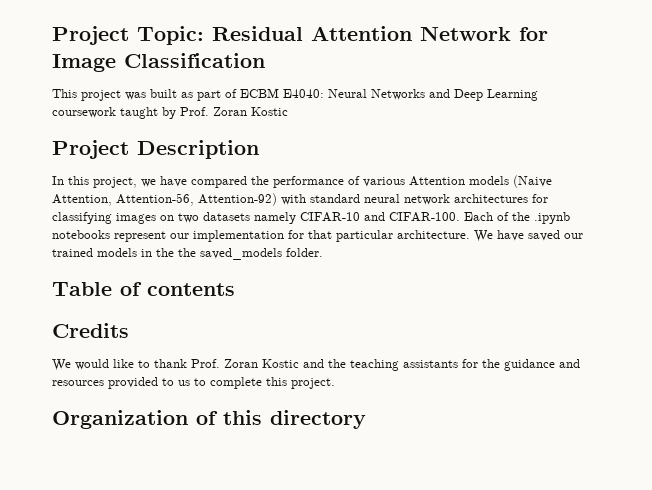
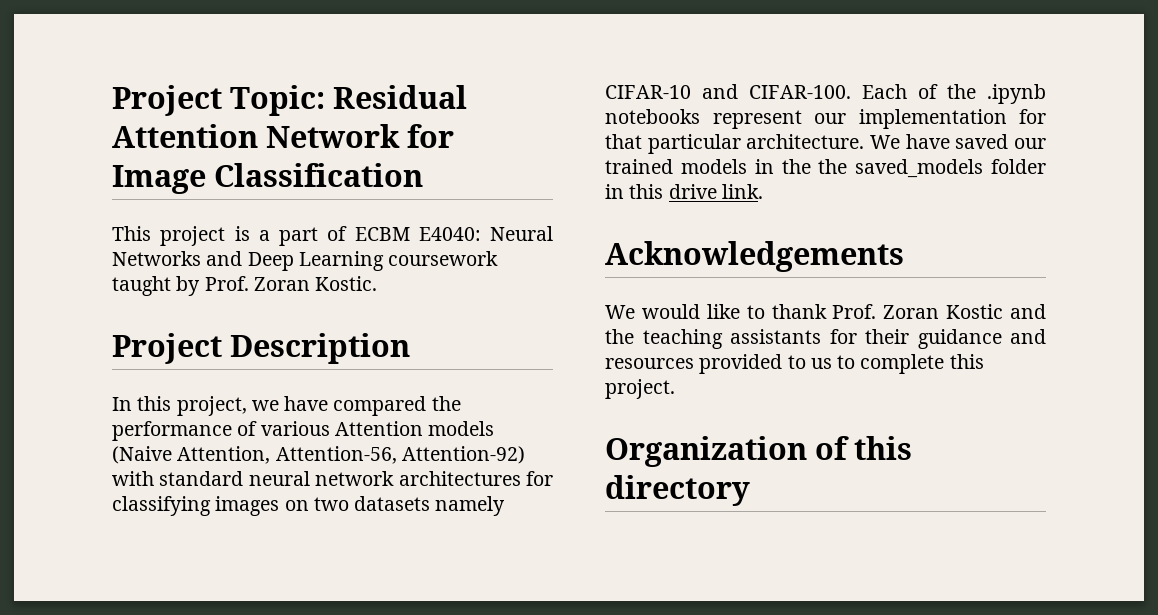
[125,89,193,100] was built as -> [234,226,270,241] is a
[251,107,288,116] Kostic -> [315,276,378,291] Kostic.
[286,248,323,257] [52,282,235,296] [52,323,129,338] folder. // Table of contents // Credits -> [991,159,1046,174] [605,184,763,199] [605,241,904,272] folder in this drive link. // Acknowledgements
[482,359,500,368] the -> [865,329,909,344] their

